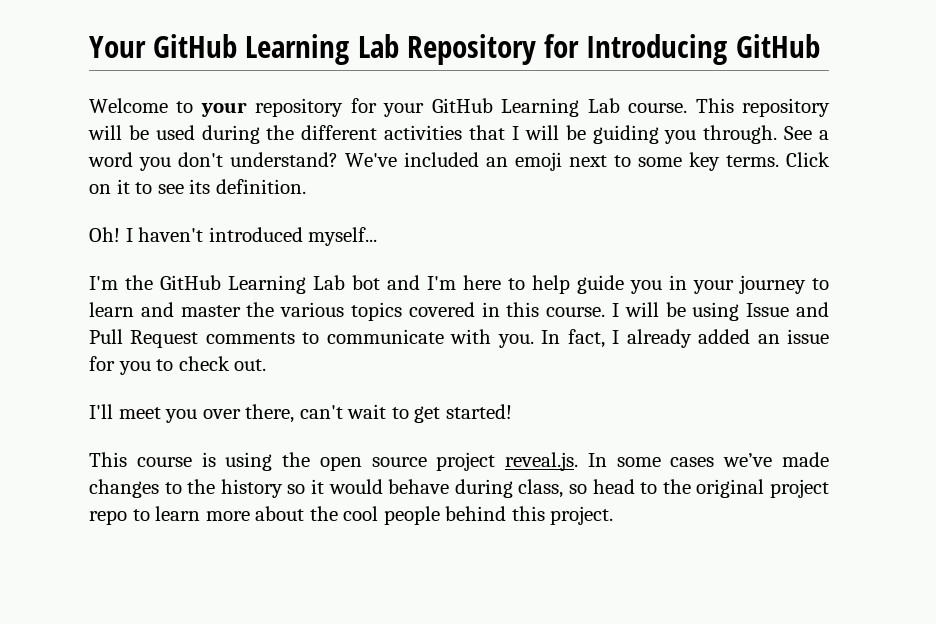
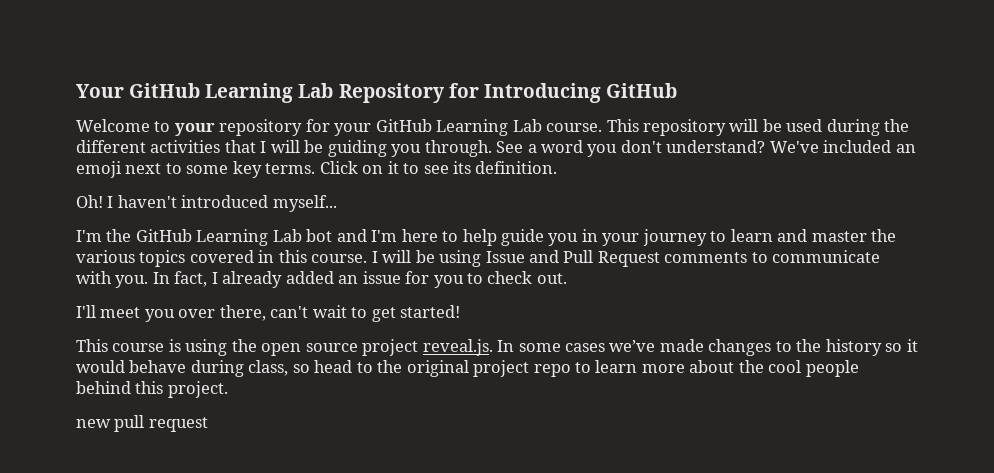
(614, 515) none -> [76,415,208,432] // new pull request

